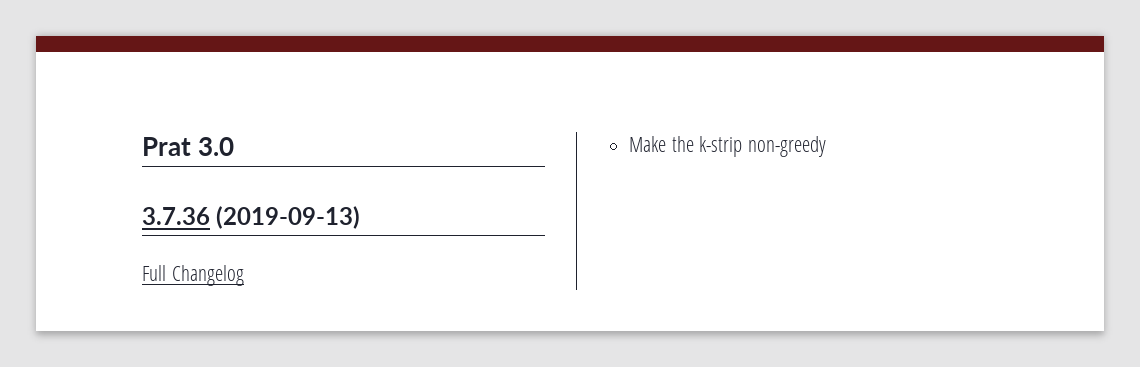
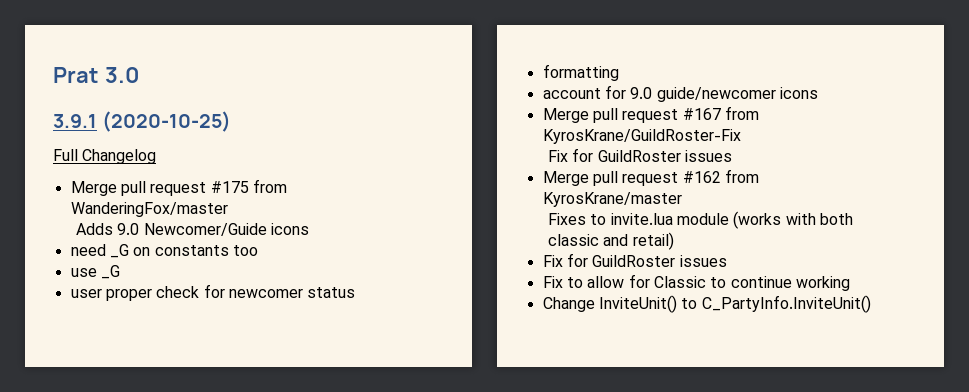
[142,206,361,229] 3.7.36 (2019-09-13) -> [53,111,232,132] 3.9.1 (2020-10-25)
[629,136,827,157] Make the k-strip non-greedy -> [70,179,287,196] [70,202,228,217] [75,223,309,236] [70,244,258,258] [70,265,120,279] [70,284,356,301] [542,64,619,81] [542,85,818,102] [542,106,759,123] [542,129,741,144] [547,148,732,162] [542,169,759,186] [542,192,682,207] [547,211,853,229] [547,232,674,250] [542,253,727,267] [542,274,850,291] [542,295,871,313] Merge pull request #175 from WanderingFox/master // Adds 9.0 Newcomer/Guide icons // need _G on constants too // use _G // user proper check for newcomer status // formatting // account for 9.0 guide/newcomer icons // Merge pull request #167 from KyrosKrane/GuildRoster-Fix // Fix for GuildRoster issues // Merge pull request #162 from KyrosKrane/master // Fixes to invite.lua module (works with both classic and retail) // Fix for GuildRoster issues // Fix to allow for Classic to continue working // Change InviteUnit() to C_PartyInfo.InviteUnit()

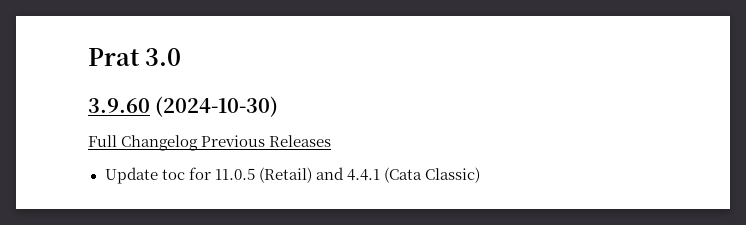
[53,111,232,132] 3.9.1 (2020-10-25) -> [88,96,279,117] 3.9.60 (2024-10-30)
[70,179,287,196] [70,202,228,217] [75,223,309,236] [70,244,258,258] [70,265,120,279] [70,284,356,301] [542,64,619,81] [542,85,818,102] [542,106,759,123] [542,129,741,144] [547,148,732,162] [542,169,759,186] [542,192,682,207] [547,211,853,229] [547,232,674,250] [542,253,727,267] [542,274,850,291] [542,295,871,313] // Merge pull request #175 from WanderingFox/master // Adds 9.0 Newcomer/Guide icons // need _G on constants too // use _G // user proper check for newcomer status // formatting // account for 9.0 guide/newcomer icons // Merge pull request #167 from KyrosKrane/GuildRoster-Fix // Fix for GuildRoster issues // Merge pull request #162 from KyrosKrane/master // Fixes to invite.lua module (works with both classic and retail) // Fix for GuildRoster issues // Fix to allow for Classic to continue working // Change InviteUnit() to C_PartyInfo.InviteUnit() -> [201,135,332,147] [104,167,480,184] Previous Releases // Update toc for 11.0.5 (Retail) and 4.4.1 (Cata Classic)

